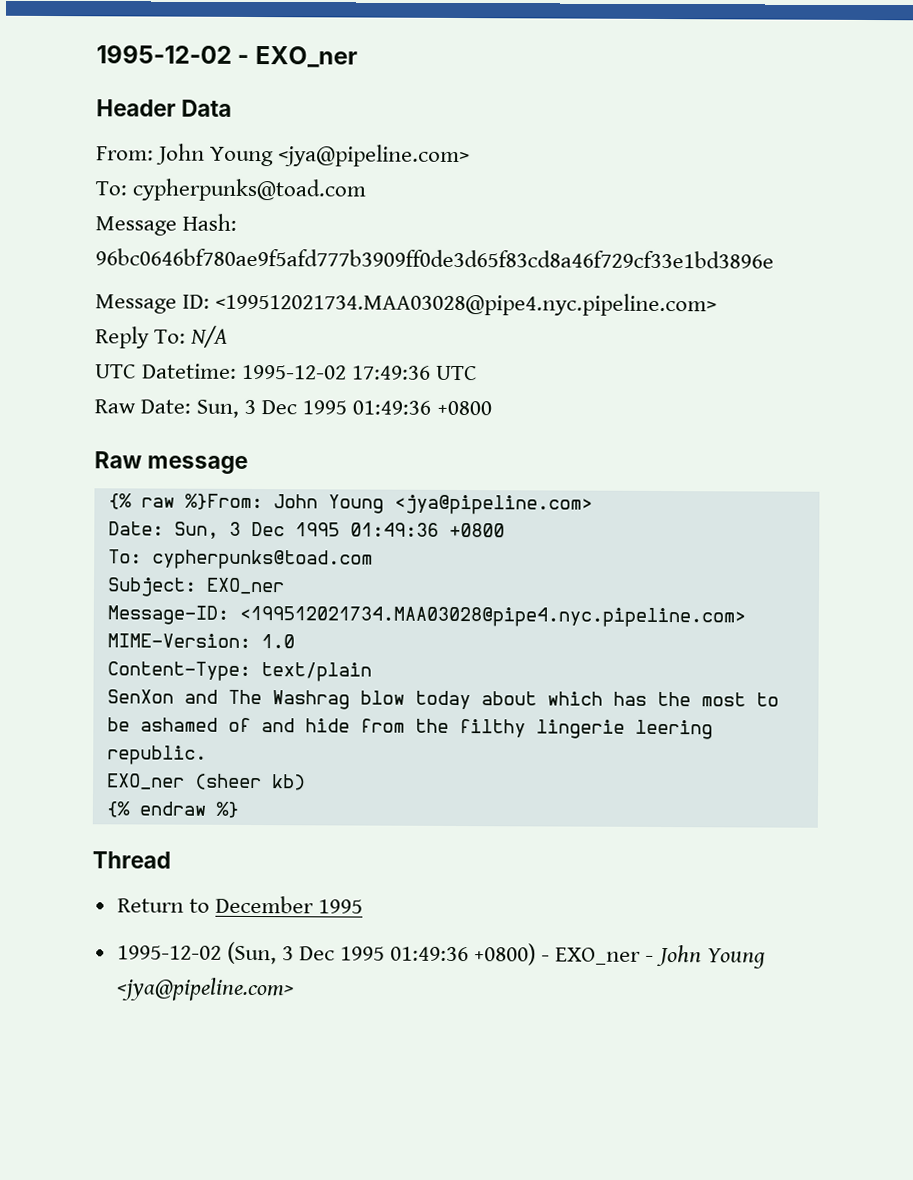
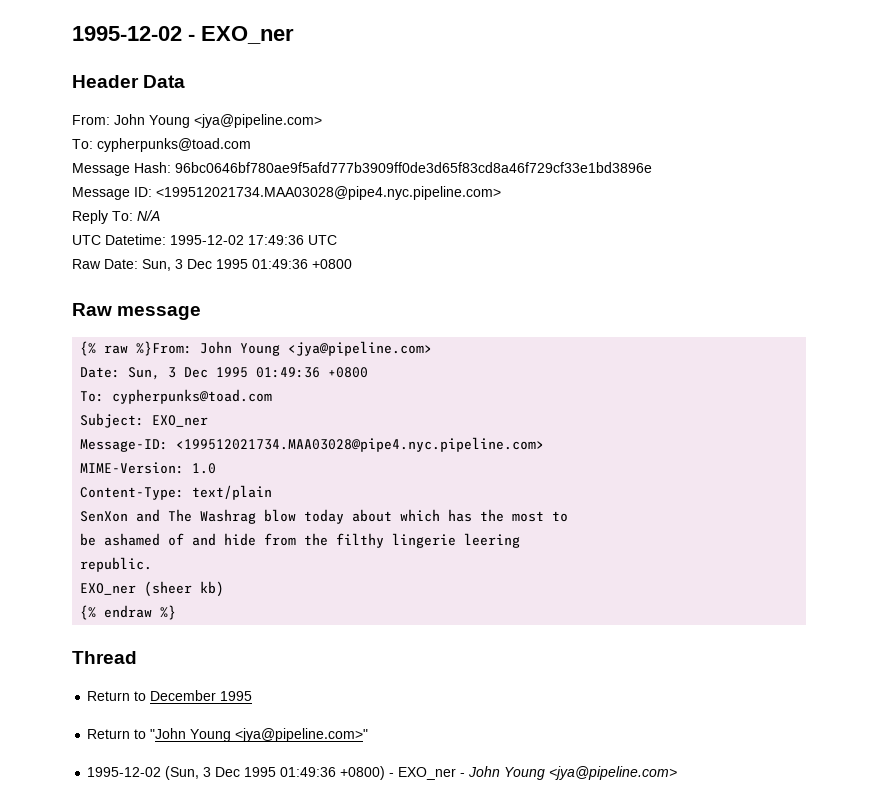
(363, 906) none -> [87,728,369,742] // Return to "John Young <jya@pipeline.com>"

